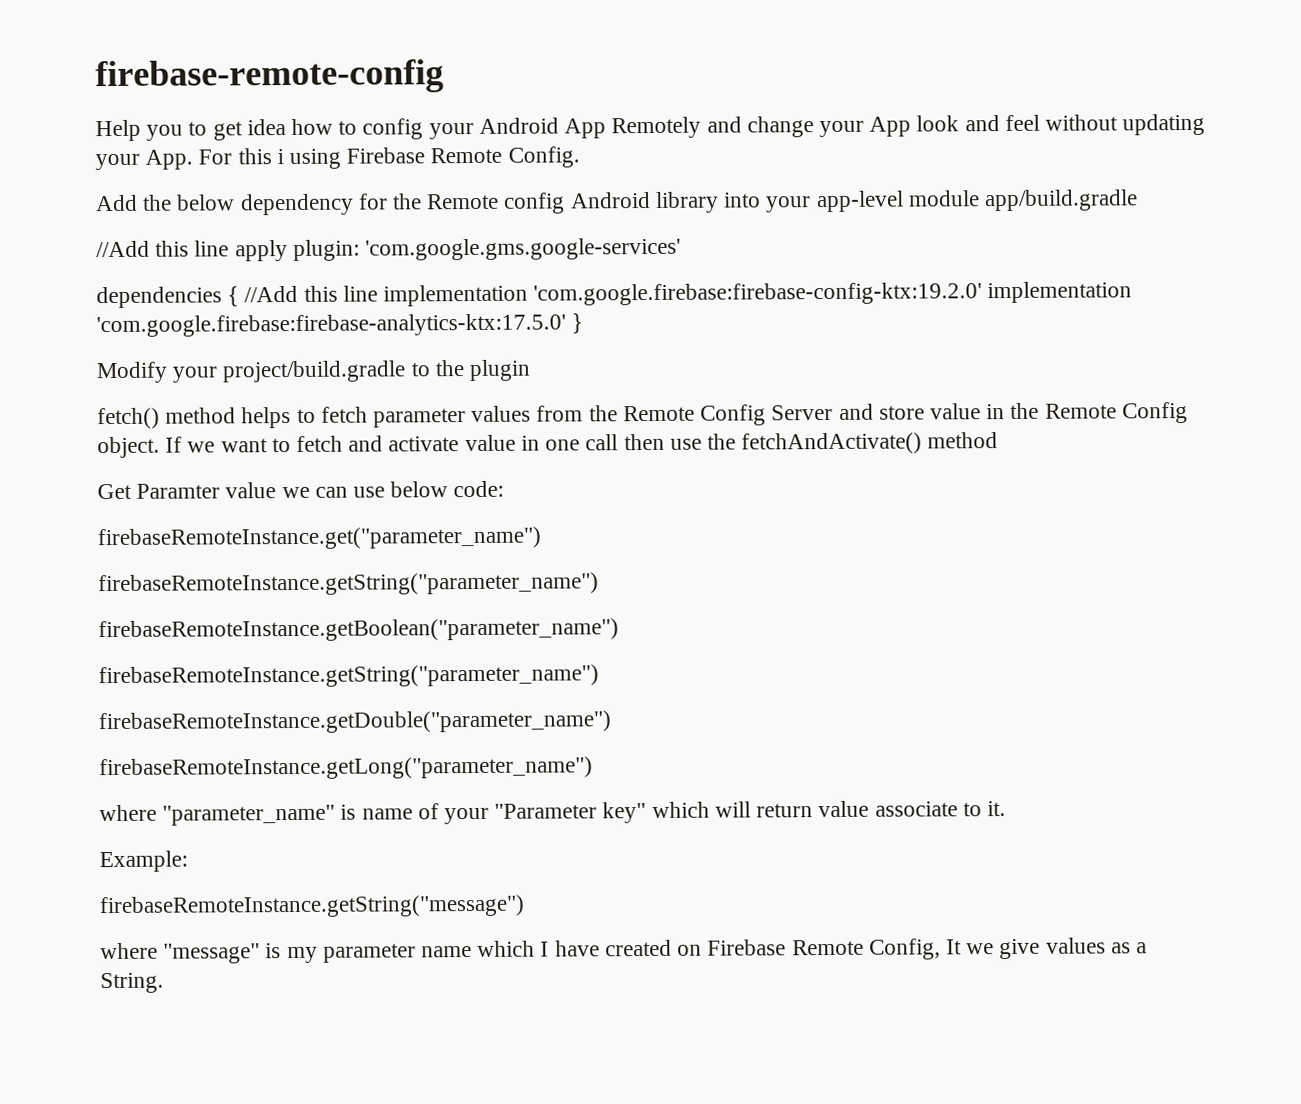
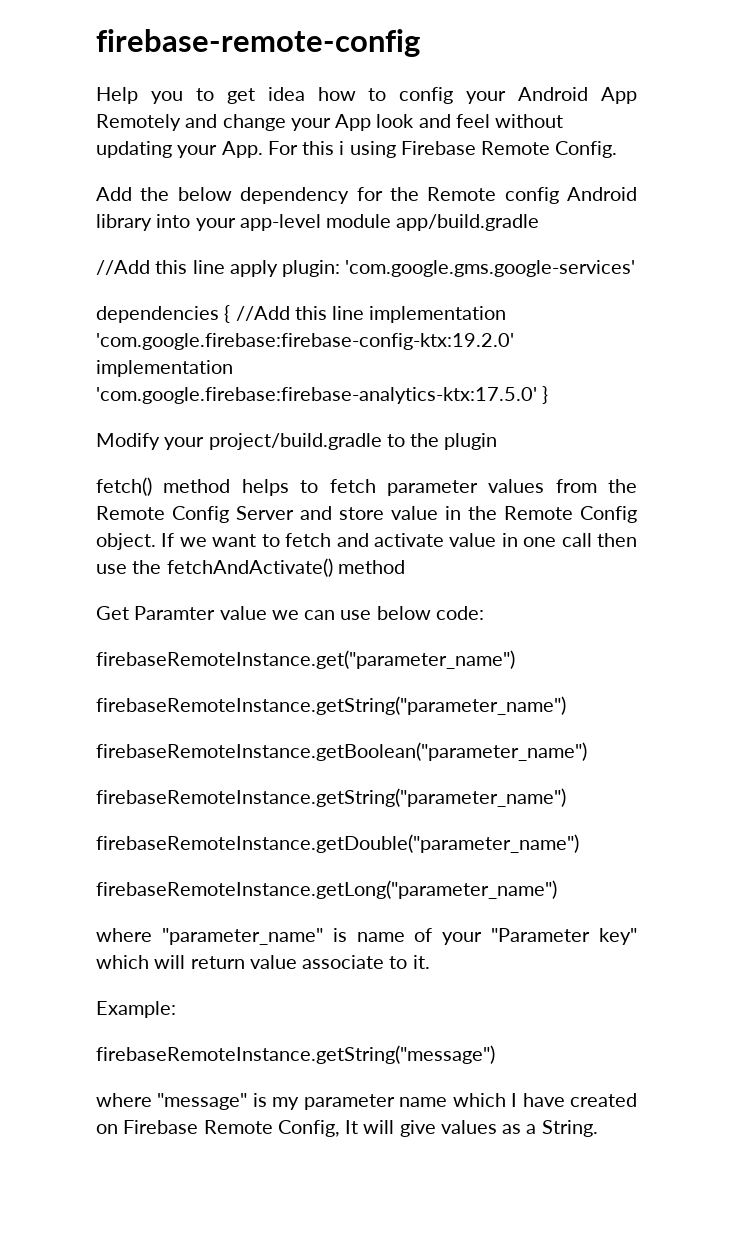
[966,943,995,955] we -> [363,1120,395,1134] will

